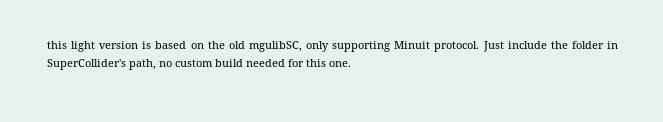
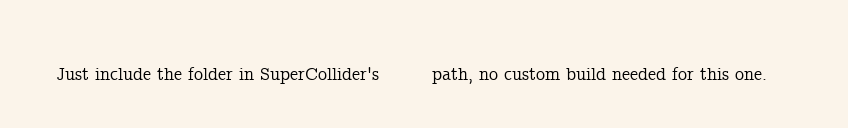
[47,41,480,52] this light version is based on the old mgulibSC, only supporting Minuit protocol. -> (56, 74) none

